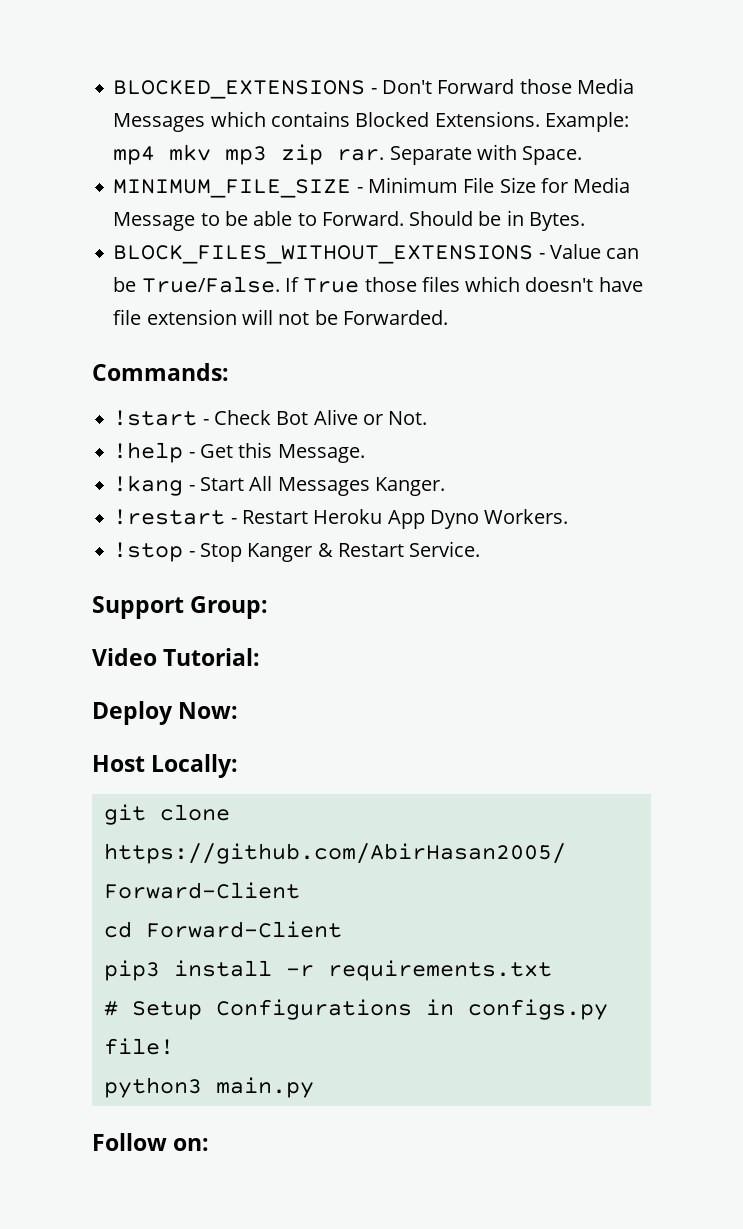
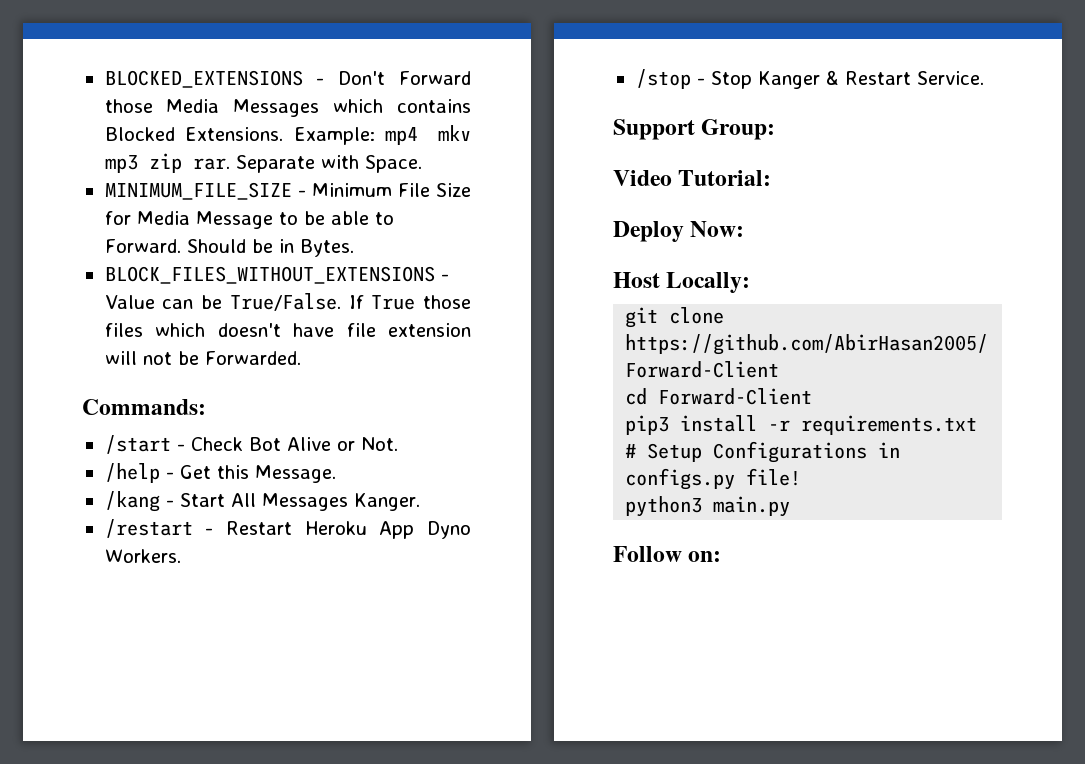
[113,410,198,426] !start -> [104,435,171,454] /start
[113,442,184,463] !help -> [104,463,160,483] /help
[113,475,184,496] !kang -> [104,491,160,512] /kang
[113,509,226,525] !restart -> [104,519,193,538] /restart
[113,542,184,562] !stop -> [635,69,691,89] /stop

